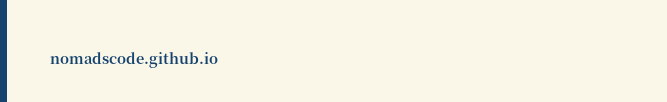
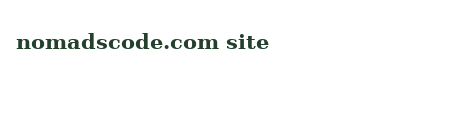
[50,52,218,68] nomadscode.github.io -> [16,33,269,49] nomadscode.com site

